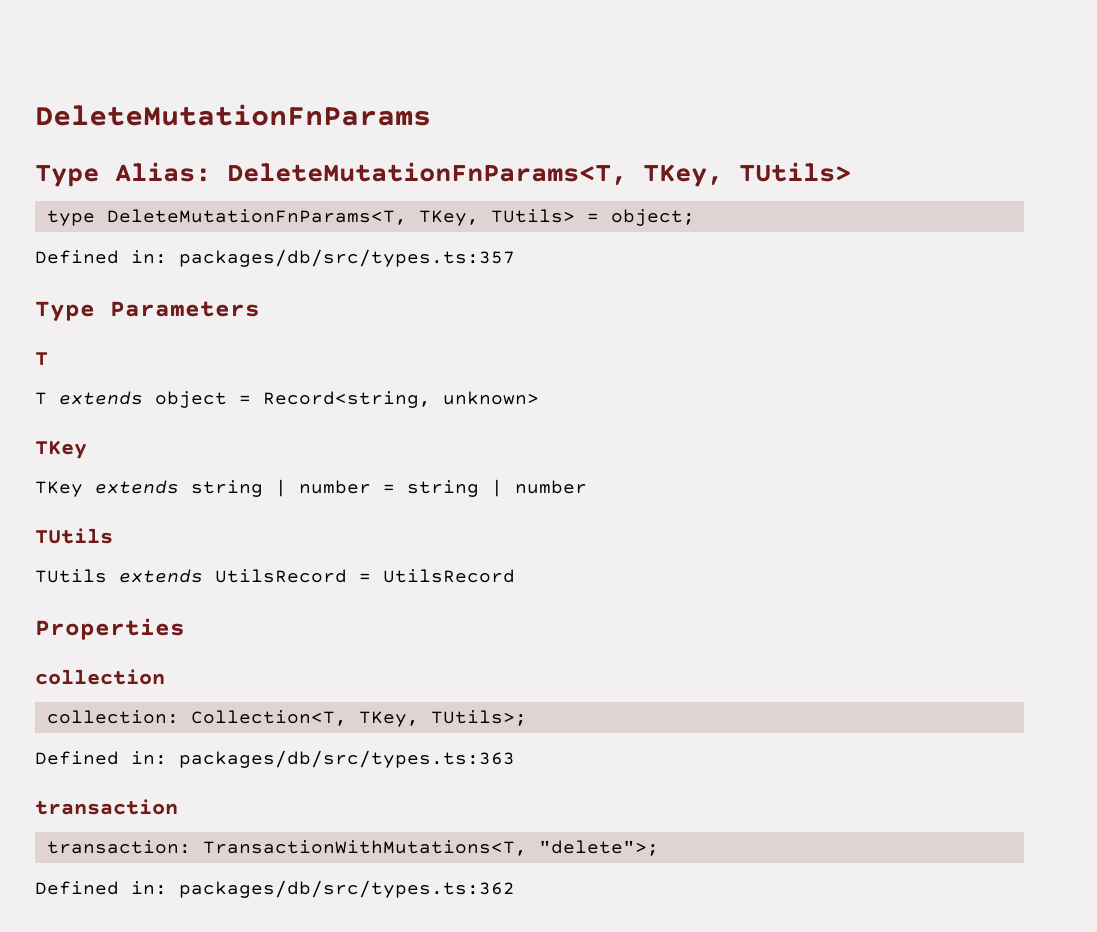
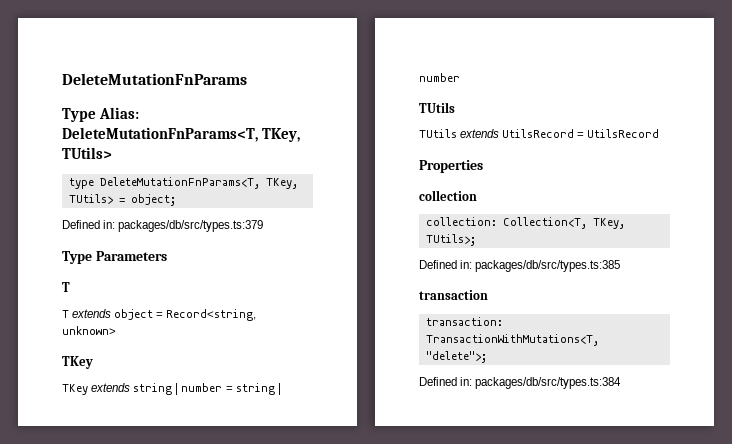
[179,249,515,267] packages/db/src/types.ts:357 -> [118,220,264,232] packages/db/src/types.ts:379
[179,750,515,768] packages/db/src/types.ts:363 -> [475,260,621,272] packages/db/src/types.ts:385
[179,880,515,898] packages/db/src/types.ts:362 -> [475,377,622,389] packages/db/src/types.ts:384

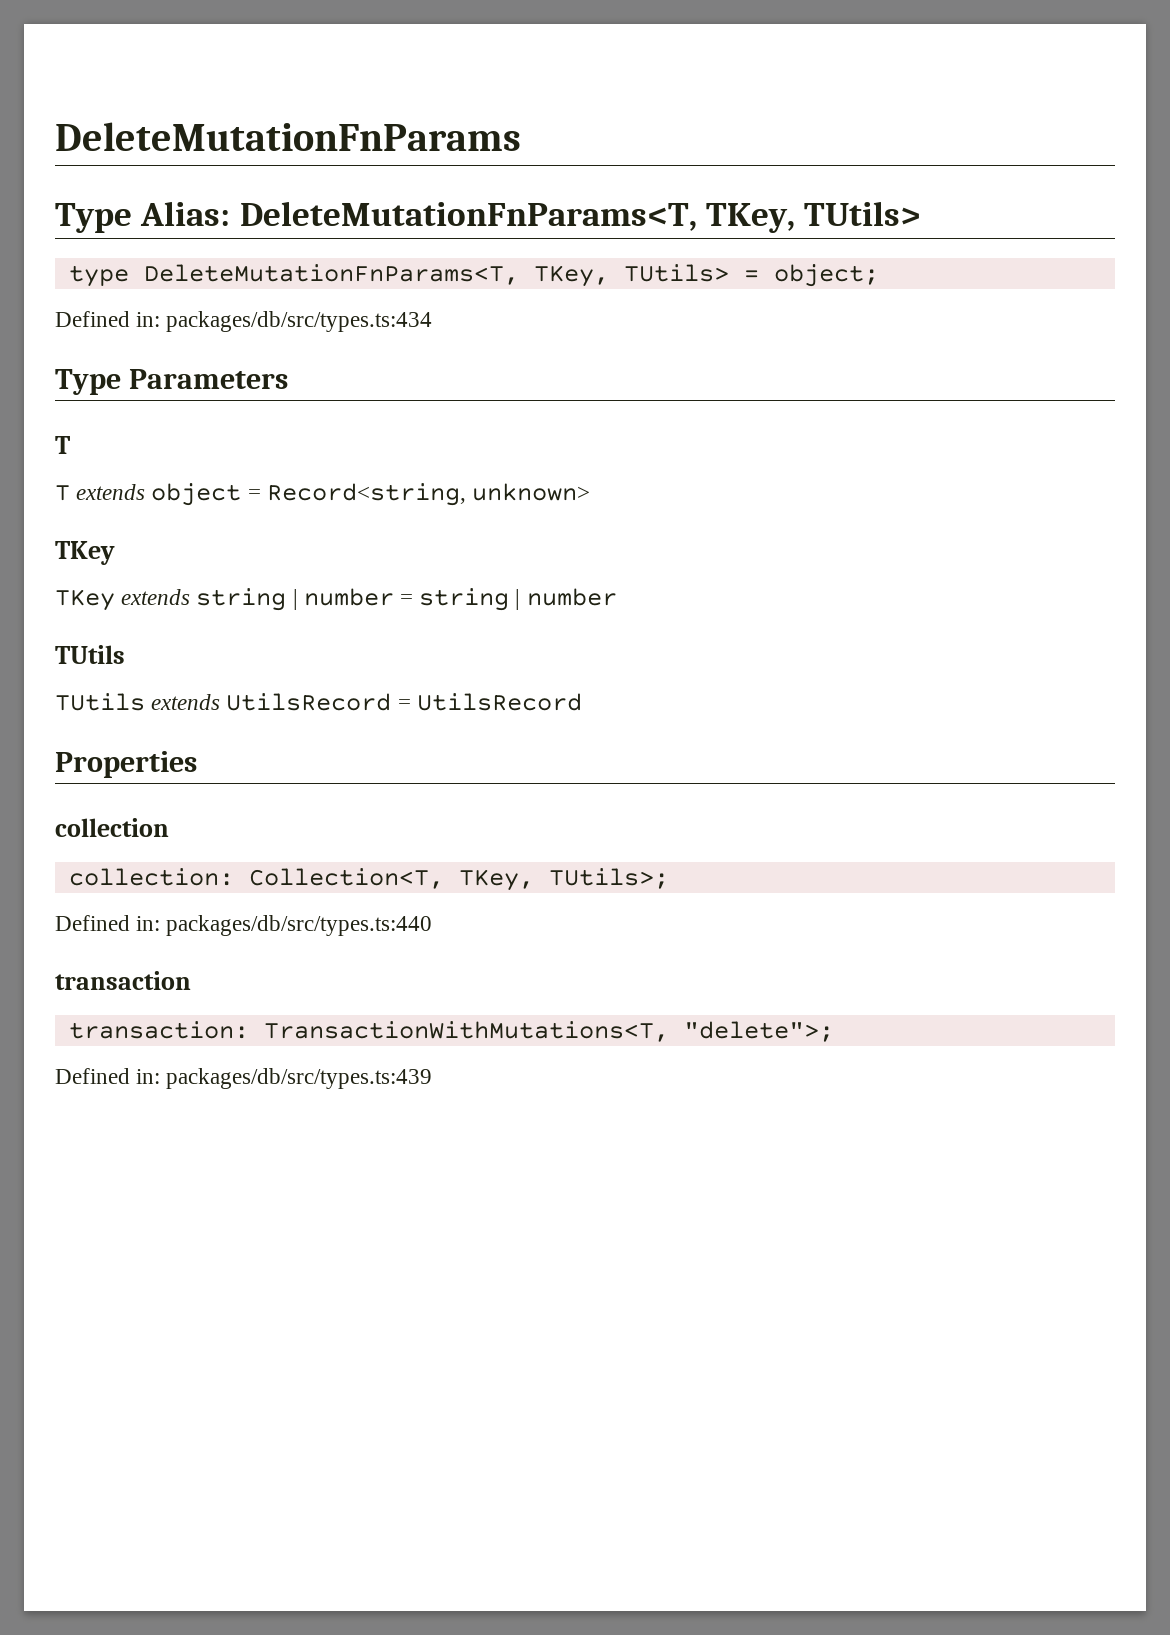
[118,220,264,232] packages/db/src/types.ts:379 -> [166,311,433,332] packages/db/src/types.ts:434
[475,260,621,272] packages/db/src/types.ts:385 -> [166,915,433,936] packages/db/src/types.ts:440
[475,377,622,389] packages/db/src/types.ts:384 -> [166,1068,433,1089] packages/db/src/types.ts:439

